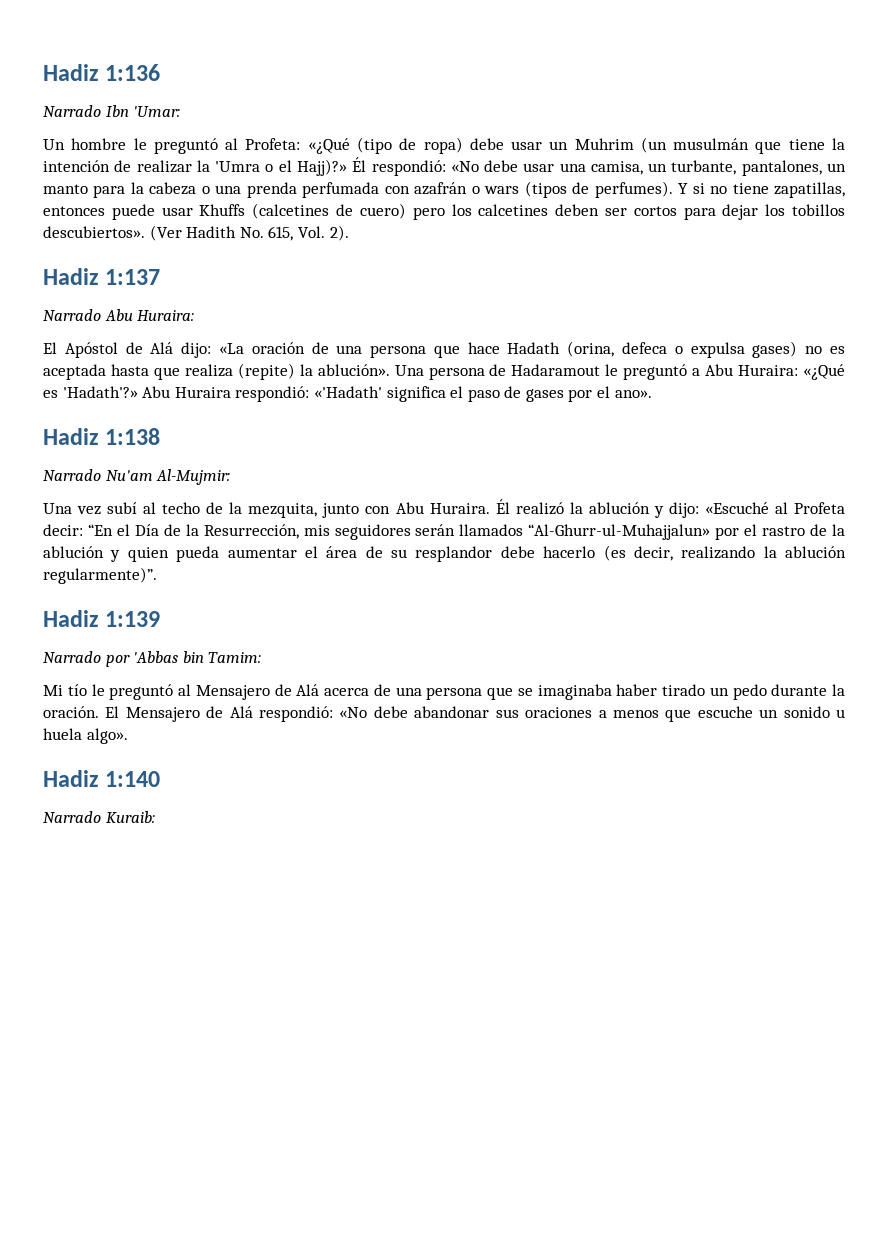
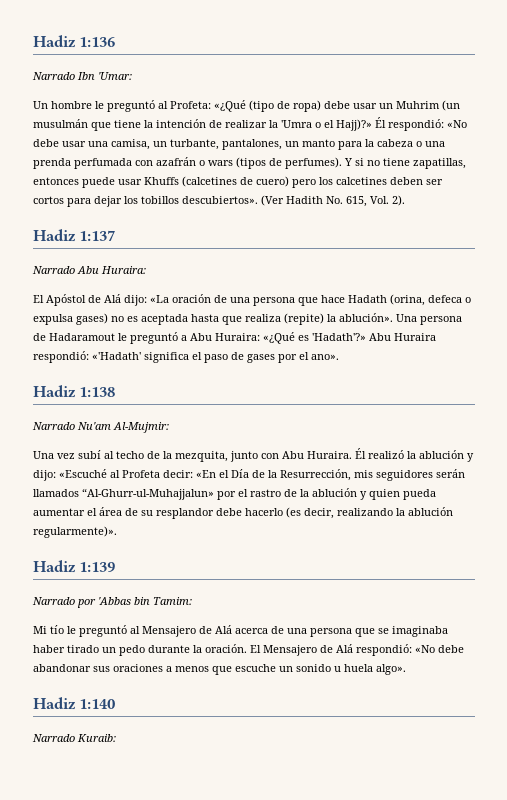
[87,524,113,536] “En -> [196,470,216,478] «En
[43,567,157,584] regularmente)”. -> [33,526,117,538] regularmente)».

